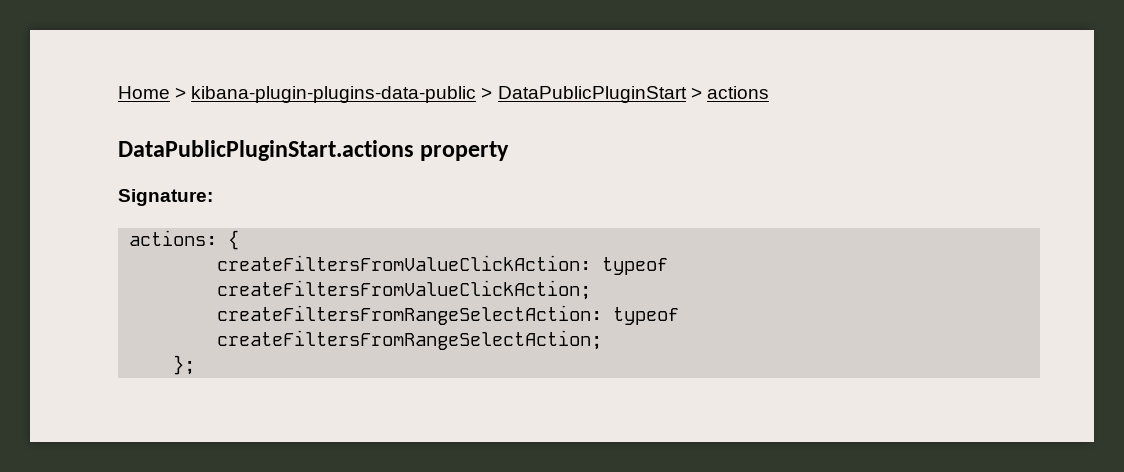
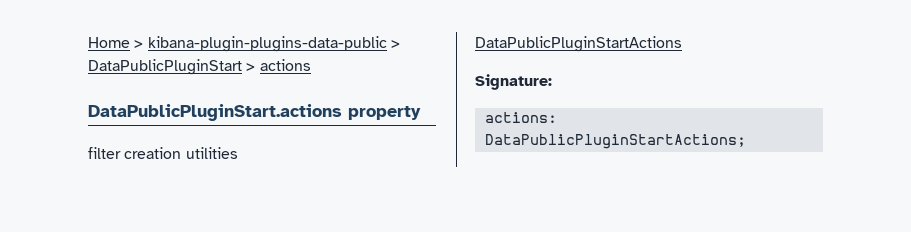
[118,189,213,206] [129,230,240,250] [217,255,669,275] [217,280,592,300] [217,305,680,325] [217,330,603,350] [173,355,196,375] Signature: // actions: { // createFiltersFromValueClickAction: typeof createFiltersFromValueClickAction; // createFiltersFromRangeSelectAction: typeof createFiltersFromRangeSelectAction; // }; -> [88,147,238,159] [475,36,682,52] [475,74,552,90] [484,112,557,123] [484,134,746,149] filter creation utilities DataPublicPluginStartActions // Signature: // actions: DataPublicPluginStartActions;

